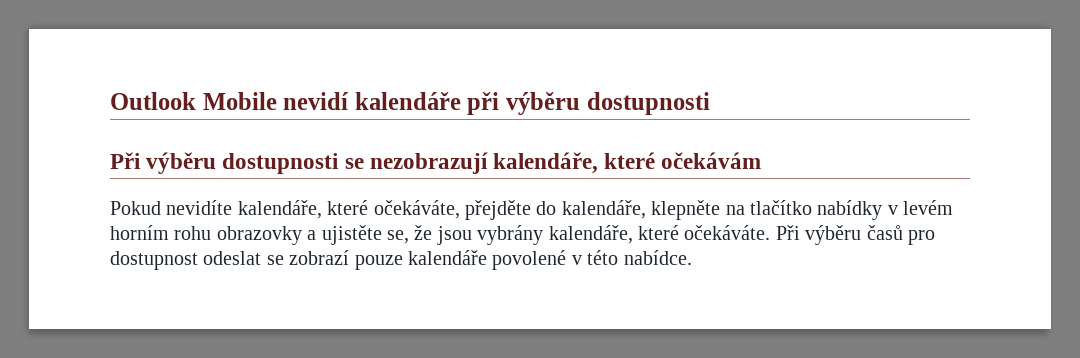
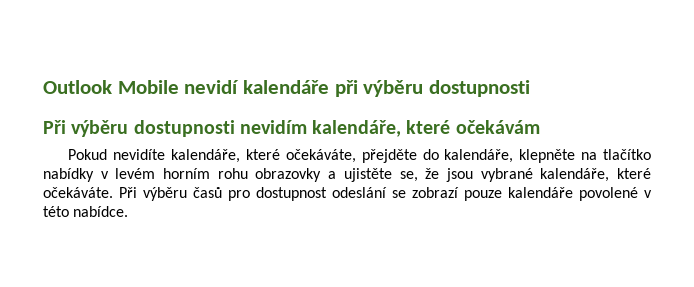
[344,152,488,174] se nezobrazují -> [239,120,307,134] nevidím
[477,225,544,245] vybrány -> [480,168,533,182] vybrané
[203,251,262,265] odeslat -> [332,187,387,198] odeslání

